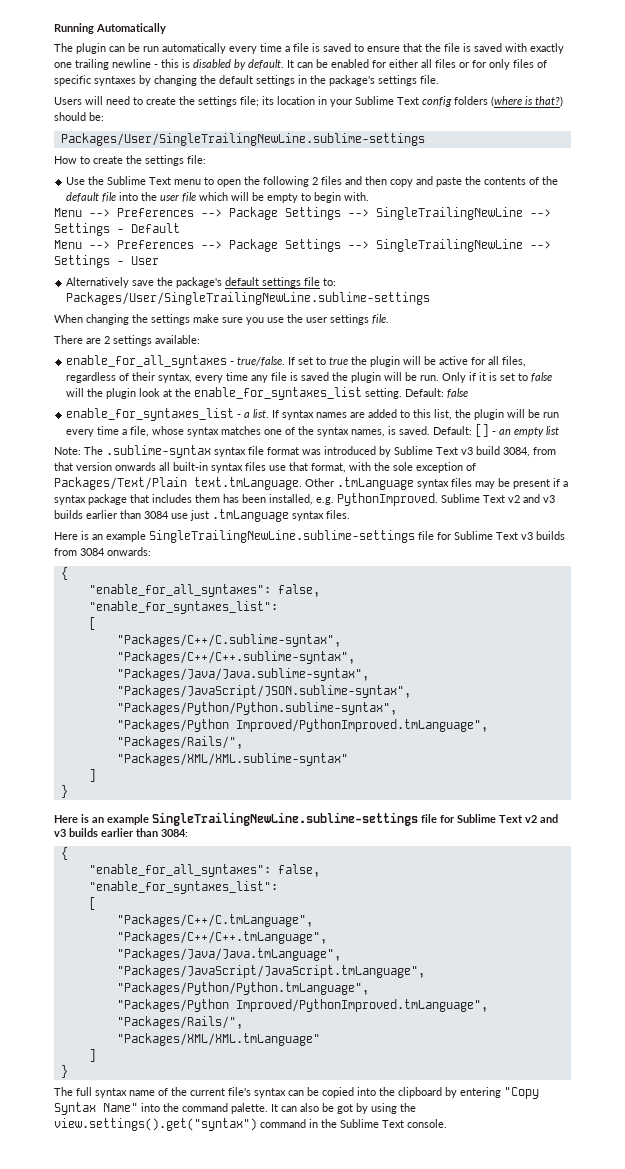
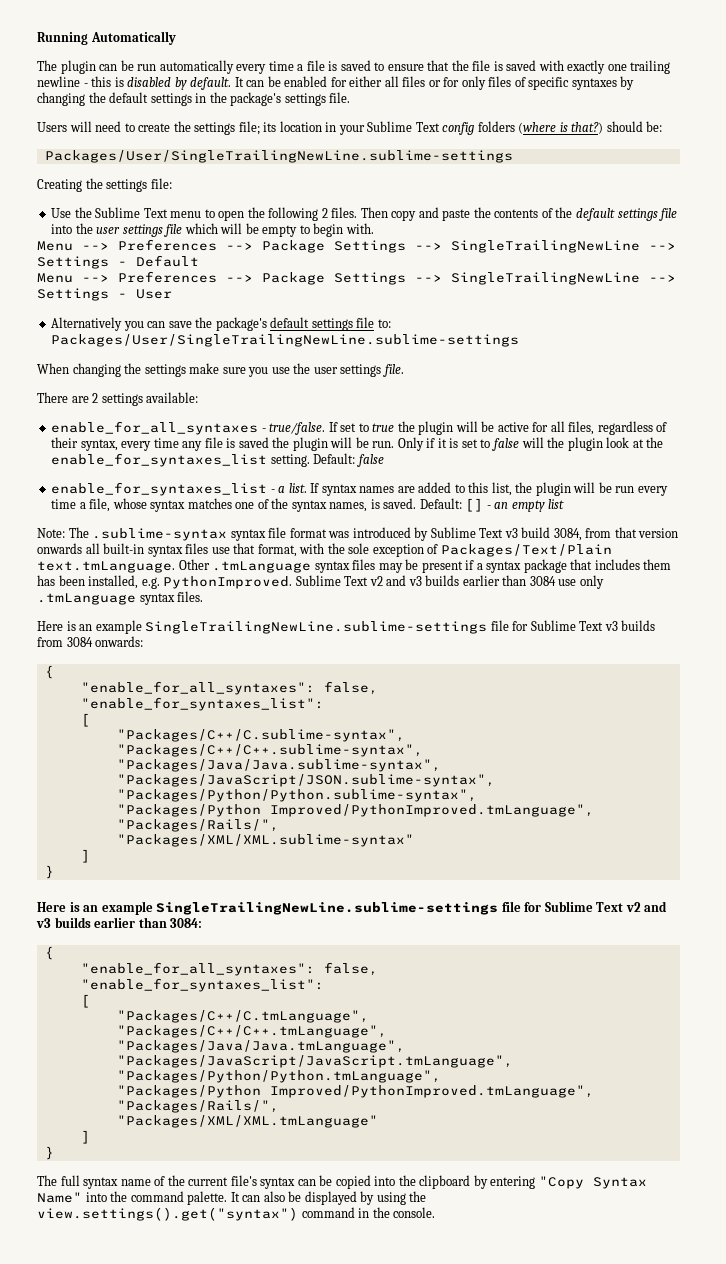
[54,156,123,164] How to create -> [37,179,82,192] Creating
[321,176,388,185] files and then -> [331,207,388,218] files. Then
(100, 197) none -> [617,208,658,221] settings
(180, 197) none -> [122,224,163,237] settings
(130, 282) none -> [123,321,166,331] you can
[190,510,209,521] just -> [579,575,604,589] only
[337,1104,353,1114] got -> [304,1191,357,1205] displayed
[340,1119,404,1128] Sublime Text -> (390, 1212) none

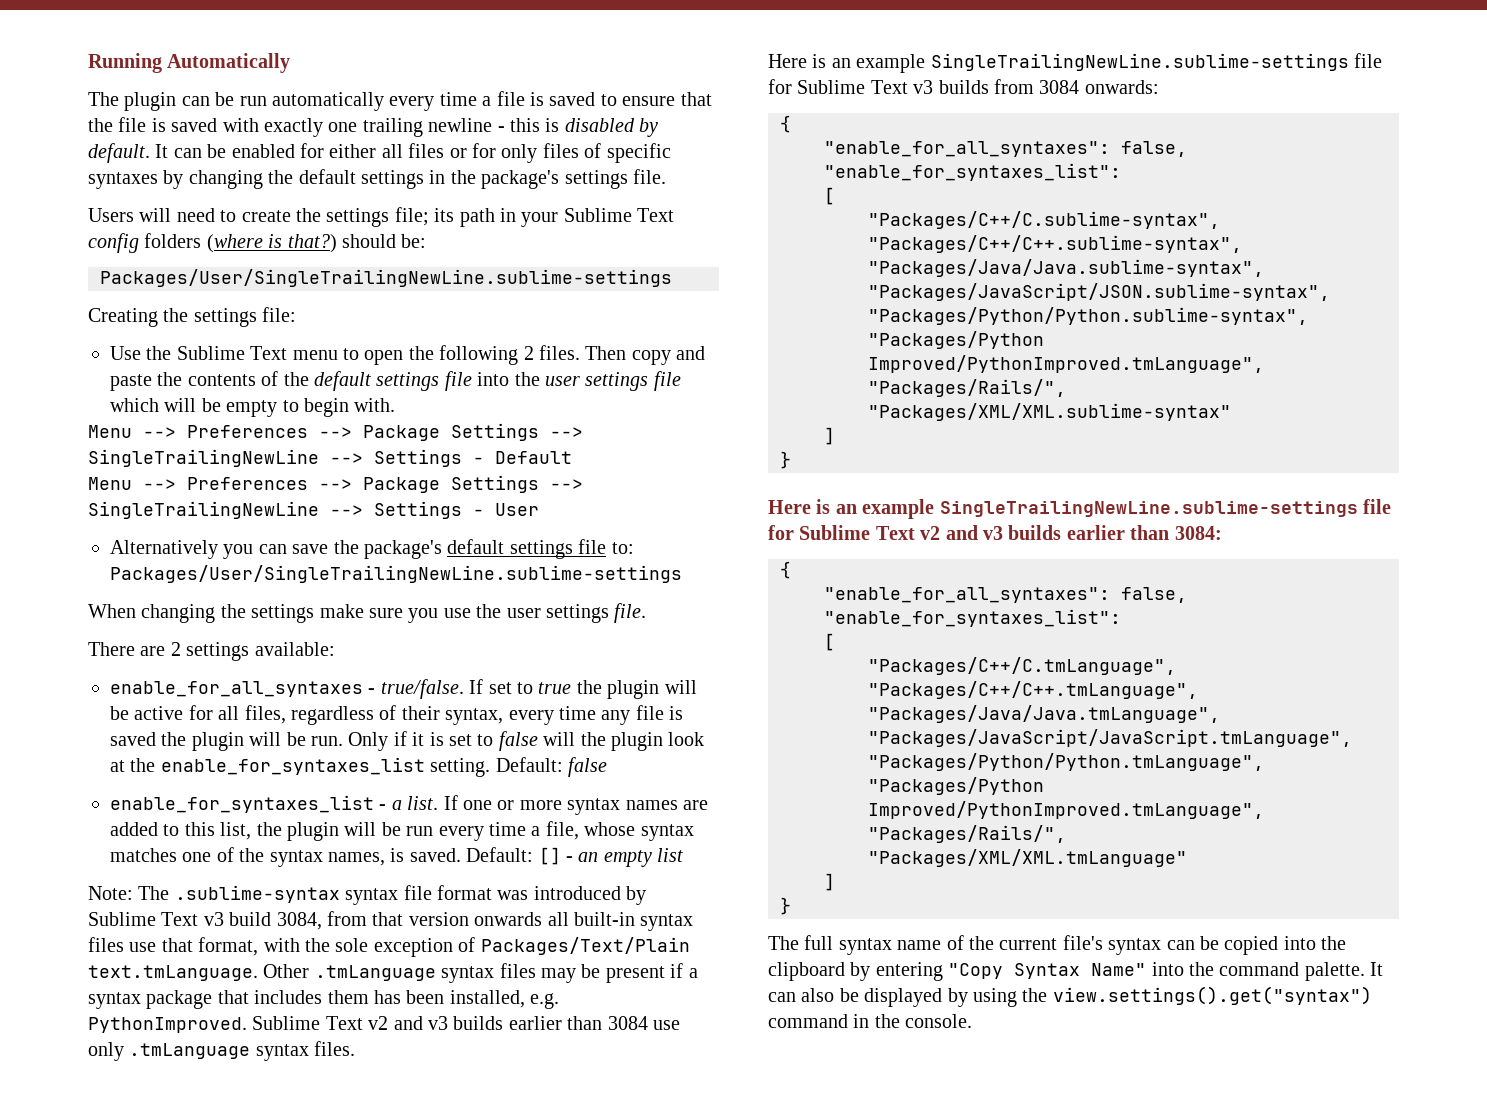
[279,121,322,132] location -> [459,208,495,227] path
(320, 488) none -> [462,800,562,810] one or more

